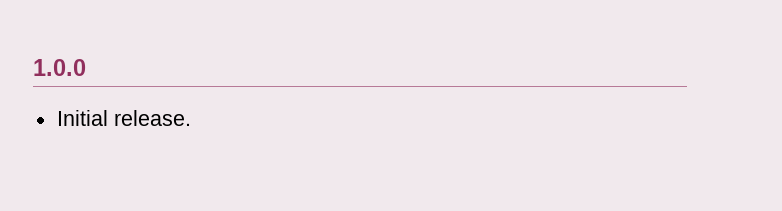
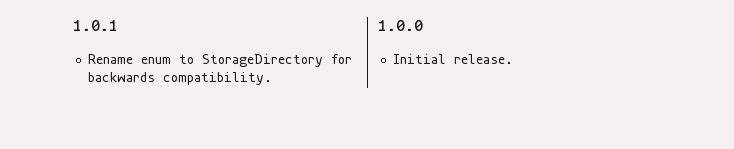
(33, 67) none -> [73,20,118,31] [88,54,353,67] [88,72,273,85] 1.0.1 // Rename enum to StorageDirectory for backwards compatibility. //

